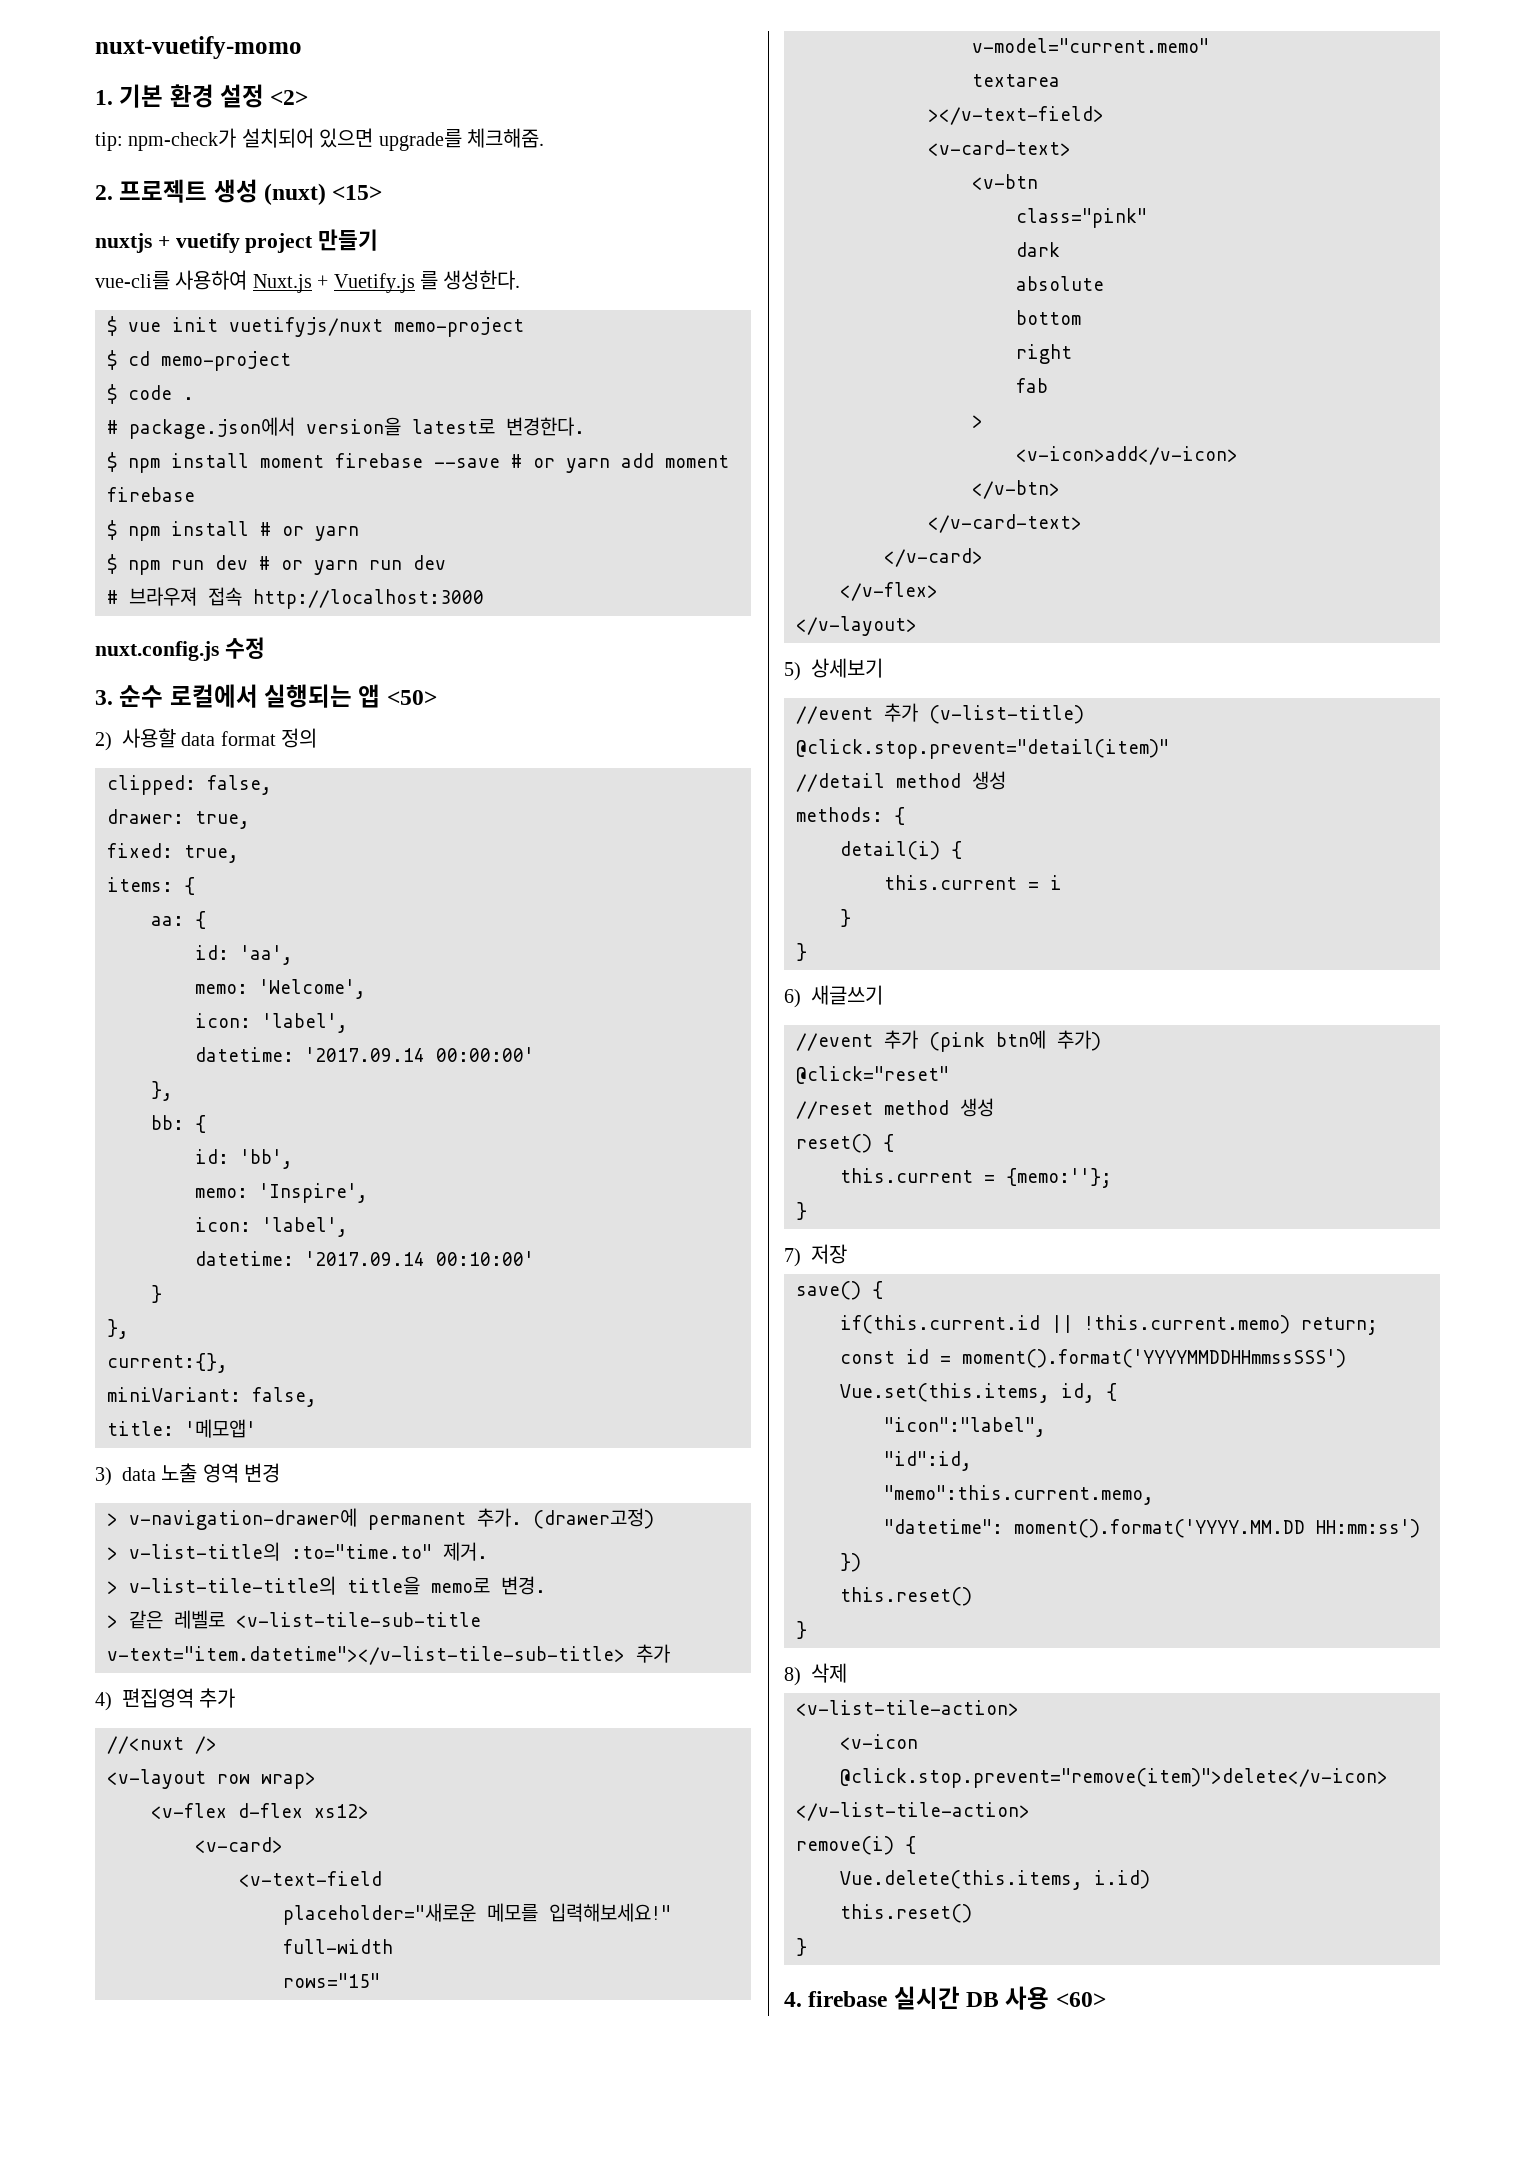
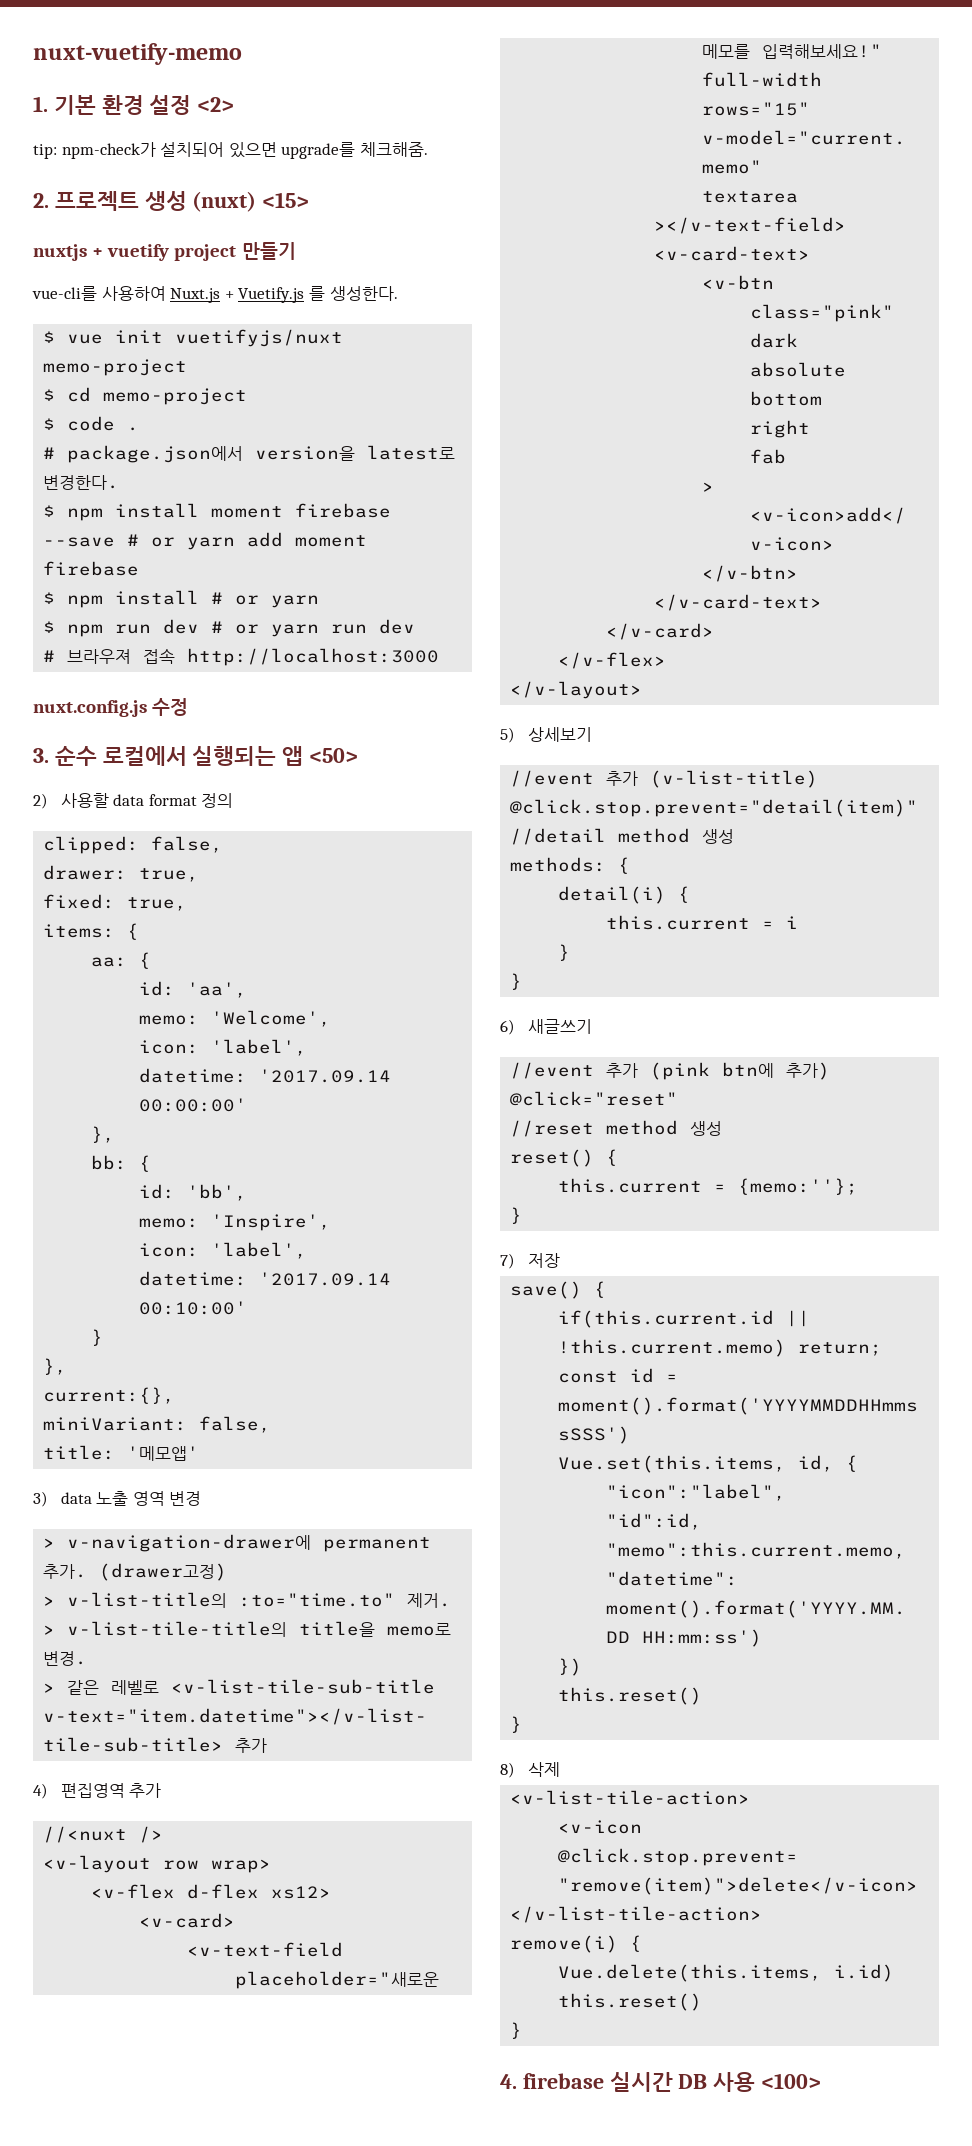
[95,36,302,59] nuxt-vuetify-momo -> [33,43,242,65] nuxt-vuetify-memo
[1055,1992,1106,2007] <60> -> [761,2073,822,2089] <100>

